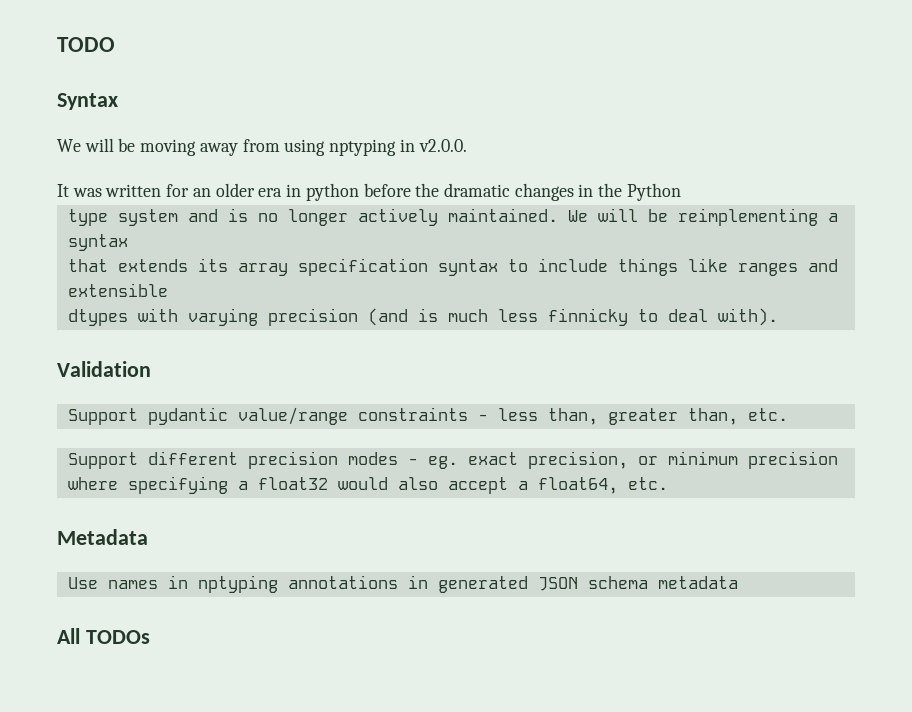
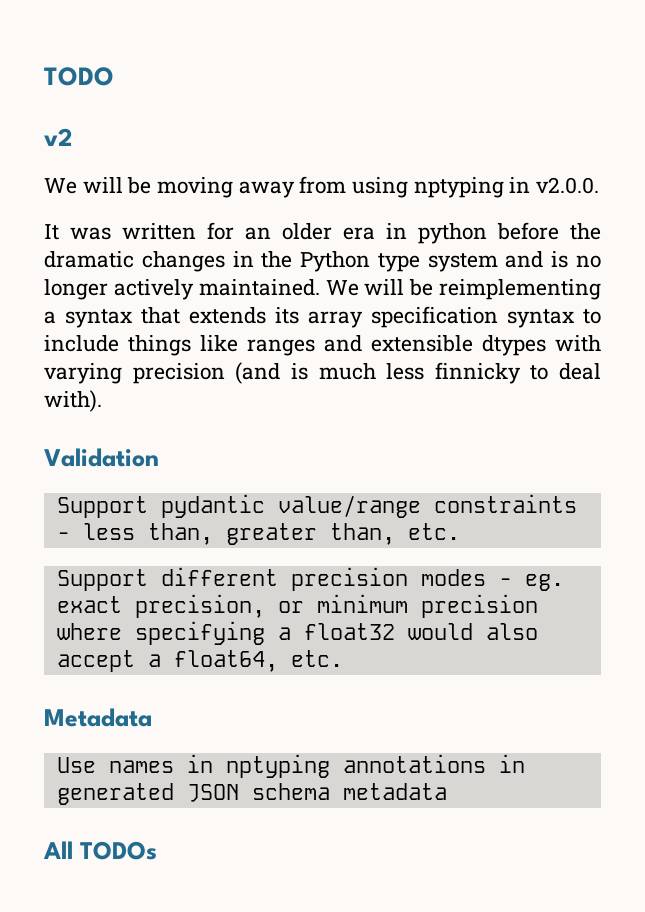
[57,93,118,110] Syntax -> [44,128,73,146] v2
(681, 192) // -> (371, 261) none
(128, 242) // -> (132, 318) none
(168, 290) // -> (473, 343) none

